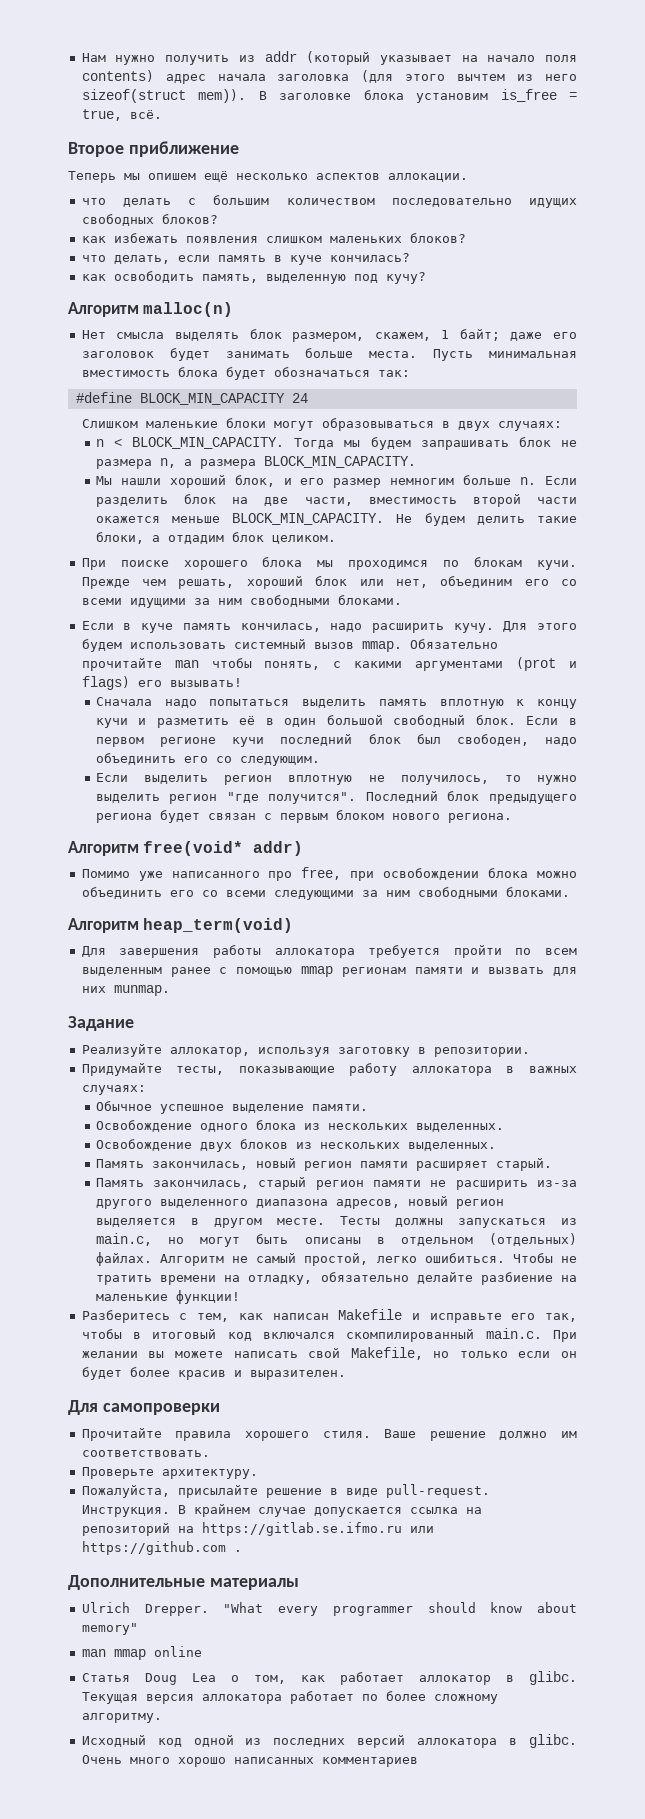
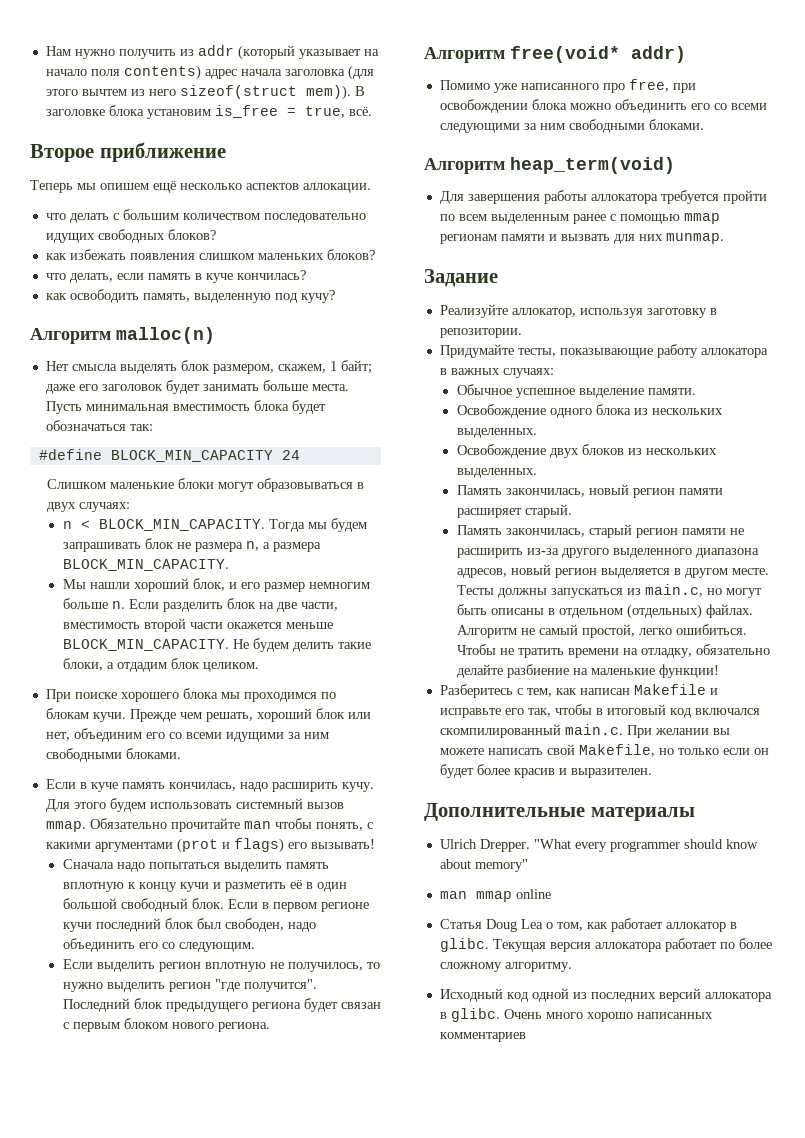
[68,1400,220,1415] [81,1428,577,1441] [81,1450,210,1457] [81,1467,258,1479] [81,1484,490,1498] [81,1504,482,1517] [81,1522,434,1536] [81,1541,242,1555] // Для самопроверки // Прочитайте правила хорошего стиля. Ваше решение должно им соответствовать. // Проверьте архитектуру. // Пожалуйста, присылайте решение в виде pull-request. Инструкция. В крайнем случае допускается ссылка на репозиторий на https://gitlab.se.ifmo.ru или https://github.com . -> (652, 773) none

